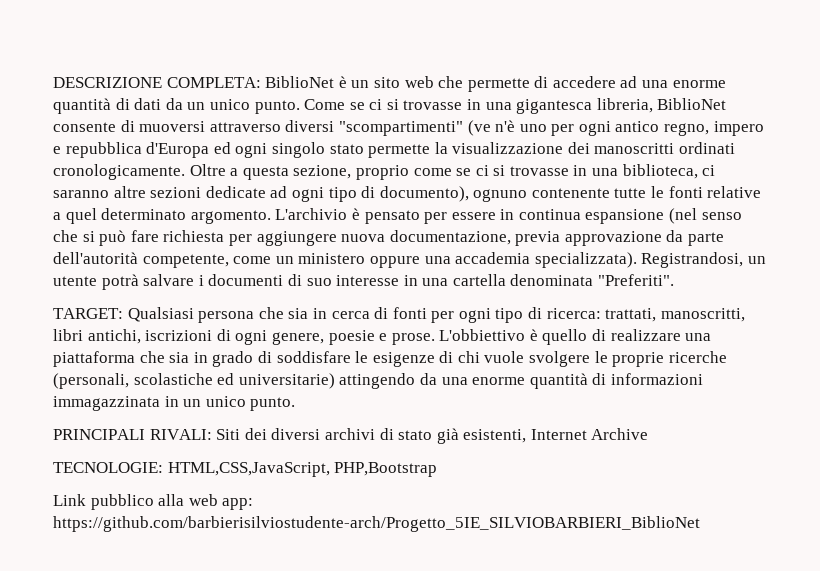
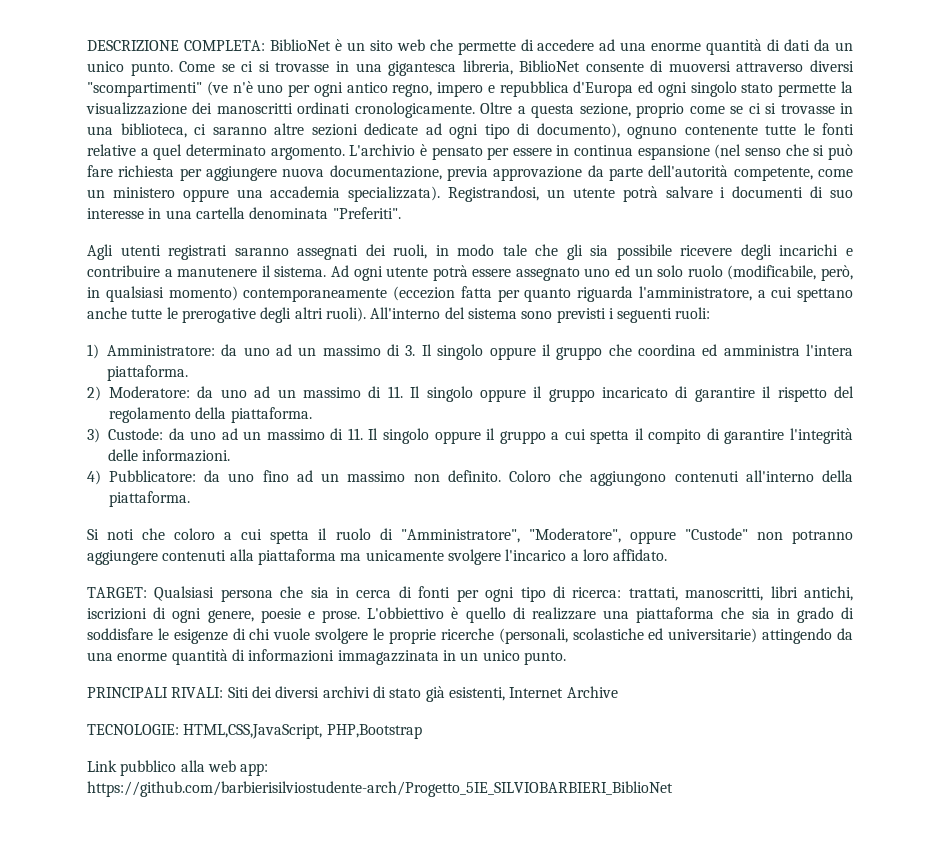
(675, 280) none -> [87,244,853,260] [87,265,854,281] [87,286,853,302] [87,307,711,323] [87,344,854,360] [107,365,188,381] [87,386,855,402] [109,407,312,423] [87,428,853,444] [108,449,231,462] [87,470,853,486] [109,491,190,507] [87,528,854,544] [87,549,668,565] // Agli utenti registrati saranno assegnati dei ruoli, in modo tale che gli sia possibile ricevere degli incarichi e contribuire a manutenere il sistema. Ad ogni utente potrà essere assegnato uno ed un solo ruolo (modificabile, però, in qualsiasi momento) contemporaneamente (eccezion fatta per quanto riguarda l'amministratore, a cui spettano anche tutte le prerogative degli altri ruoli). All'interno del sistema sono previsti i seguenti ruoli: // 1) Amministratore: da uno ad un massimo di 3. Il singolo oppure il gruppo che coordina ed amministra l'intera piattaforma. // 2) Moderatore: da uno ad un massimo di 11. Il singolo oppure il gruppo incaricato di garantire il rispetto del regolamento della piattaforma. // 3) Custode: da uno ad un massimo di 11. Il singolo oppure il gruppo a cui spetta il compito di garantire l'integrità delle informazioni. // 4) Pubblicatore: da uno fino ad un massimo non definito. Coloro che aggiungono contenuti all'interno della piattaforma. // Si noti che coloro a cui spetta il ruolo di "Amministratore", "Moderatore", oppure "Custode" non potranno aggiungere contenuti alla piattaforma ma unicamente svolgere l'incarico a loro affidato.

